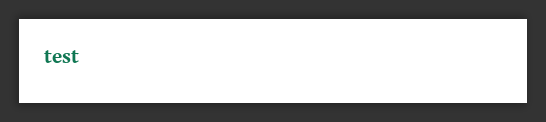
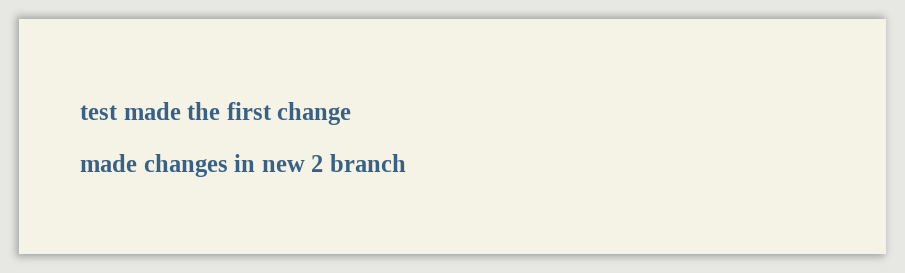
(79, 56) none -> [123,102,352,125] [80,154,407,177] made the first change // made changes in new 2 branch

